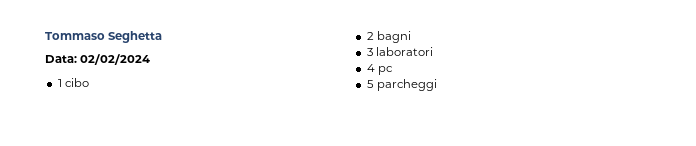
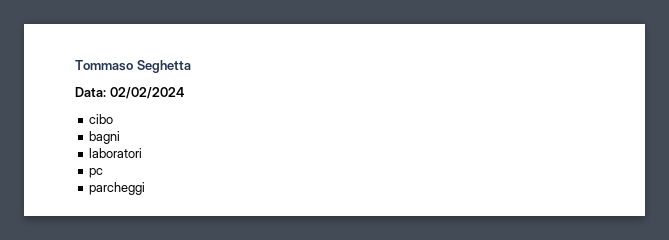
[57,79,62,87] 1 -> (184, 93) none
[366,32,374,40] 2 -> (114, 119) none
[366,48,373,56] 3 -> (121, 137) none
[366,64,375,72] 4 -> (143, 153) none
[366,80,374,88] 5 -> (104, 173) none

